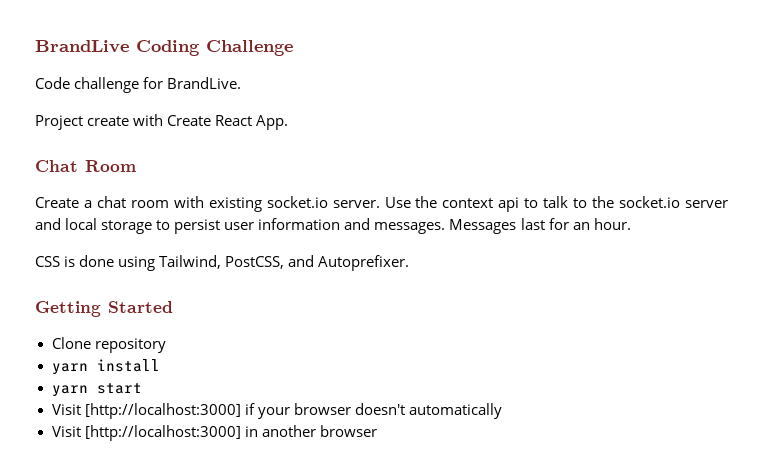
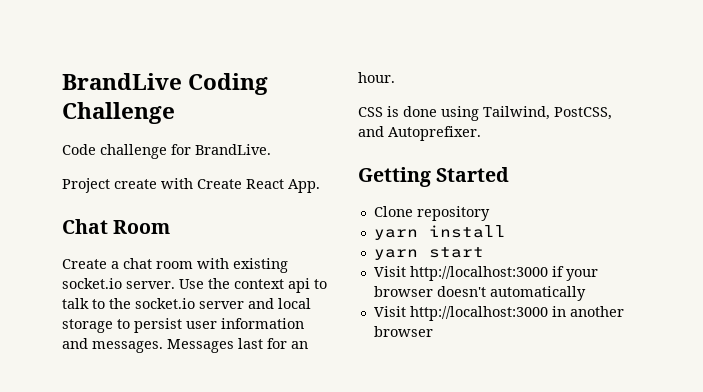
[84,403,241,419] [http://localhost:3000] -> [409,266,548,281] http://localhost:3000
[84,425,241,441] [http://localhost:3000] -> [409,306,548,321] http://localhost:3000

